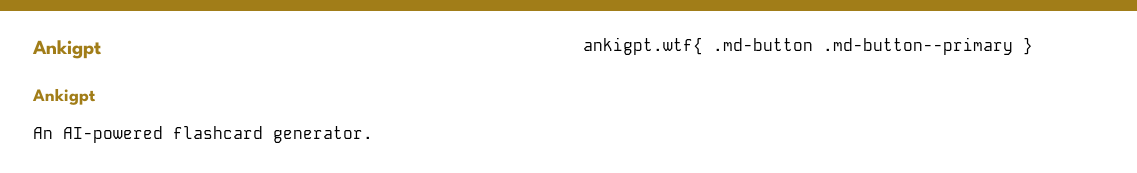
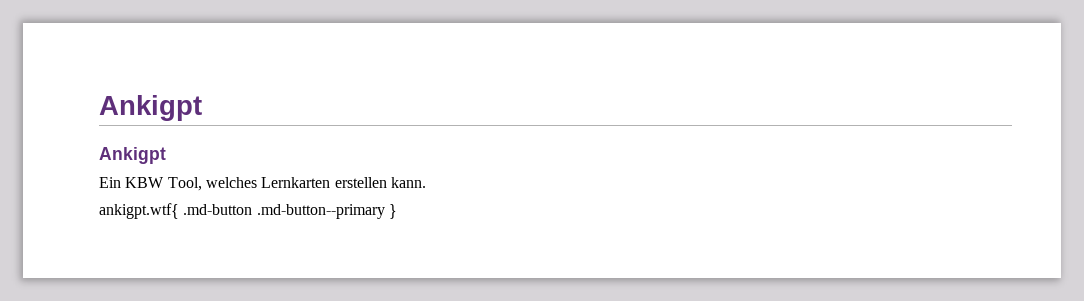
[33,126,373,143] An AI-powered flashcard generator. -> [99,177,426,191] Ein KBW Tool, welches Lernkarten erstellen kann.

